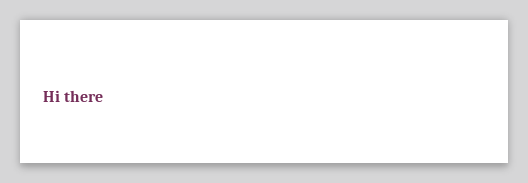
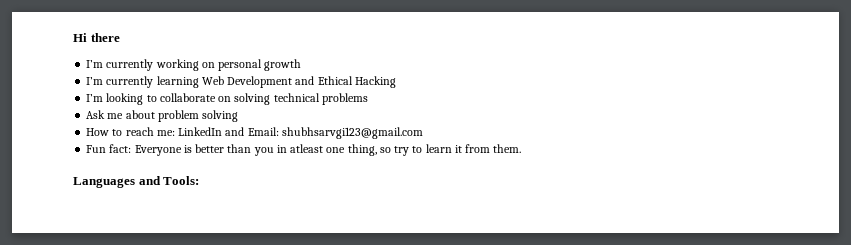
(104, 96) none -> [86,59,302,71] [86,76,396,88] [86,93,368,105] [86,110,239,122] [86,127,423,139] [86,144,522,156] [73,176,200,188] // I’m currently working on personal growth // I’m currently learning Web Development and Ethical Hacking // I’m looking to collaborate on solving technical problems // Ask me about problem solving // How to reach me: LinkedIn and Email: shubhsarvgi123@gmail.com // Fun fact: Everyone is better than you in atleast one thing, so try to learn it from them. // Languages and Tools:

